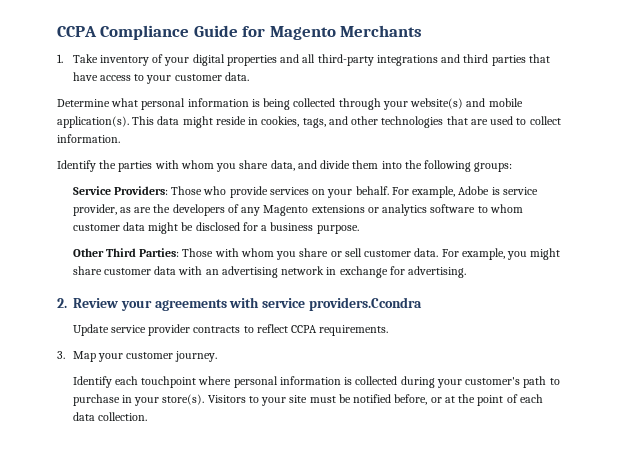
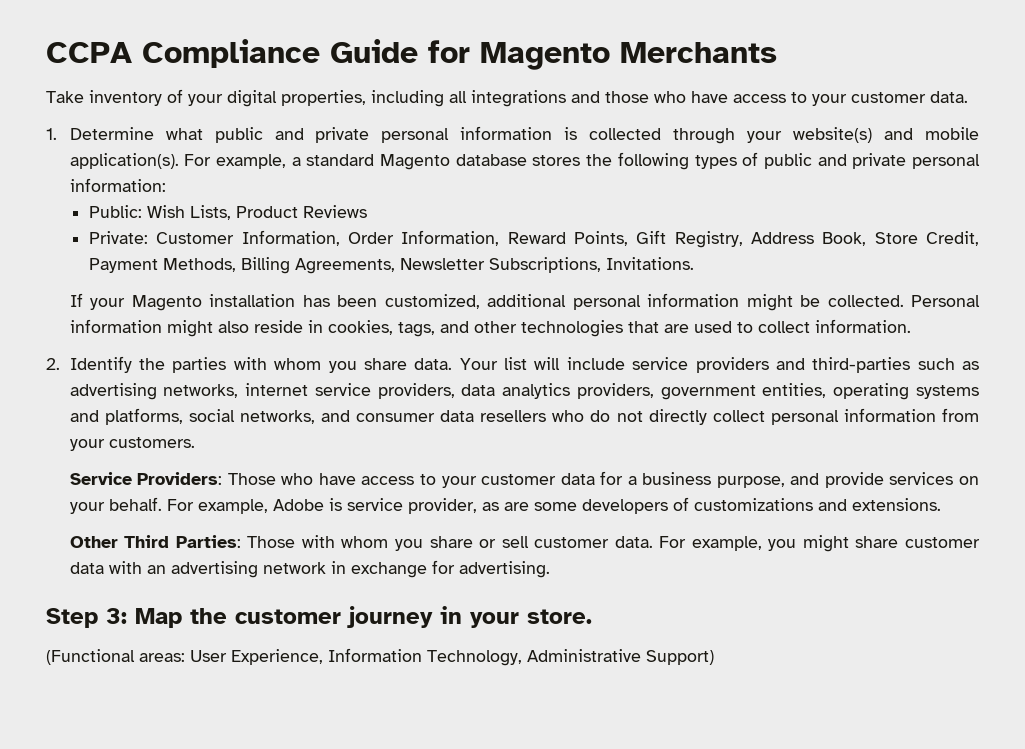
[57,54,63,63] 1. -> (777, 52) none
[226,54,550,66] properties and all third-party integrations and third parties that -> [281,90,686,107] properties, including all integrations and those who
(249, 76) none -> [46,128,57,140] 1.
[141,98,291,110] personal information is being -> [214,126,578,143] public and private personal information is
[132,116,213,128] This data might -> [184,152,980,170] [69,178,166,192] [88,205,367,220] [88,230,979,248] [88,257,694,274] [69,293,981,311] [69,319,249,337] For example, a standard Magento database stores the following types of public and private personal information: // Public: Wish Lists, Product Reviews // Private: Customer Information, Order Information, Reward Points, Gift Registry, Address Book, Store Credit, Payment Methods, Billing Agreements, Newsletter Subscriptions, Invitations. // If your Magento installation has been customized, additional personal information might be collected. Personal information might also
(120, 138) none -> [46,358,60,370] 2.
[270,160,513,172] [72,186,227,195] data, and divide them into the following groups: // Service Providers: Those who -> [414,357,979,373] [69,383,980,400] [69,408,979,425] [69,437,195,451] [69,471,820,488] data. Your list will include service providers and third-parties such as advertising networks, internet service providers, data analytics providers, government entities, operating systems and platforms, social networks, and consumer data resellers who do not directly collect personal information from your customers. // Service Providers: Those who have access to your customer data for a business purpose, and
[153,204,171,213] the -> [533,502,577,511] some
[241,204,523,216] [72,222,359,234] any Magento extensions or analytics software to whom customer data might be disclosed for a business purpose. -> [693,498,941,511] customizations and extensions.
[57,297,422,311] [72,324,389,336] [57,351,218,362] [72,376,560,388] [72,394,543,406] [72,412,147,421] 2. Review your agreements with service providers.Ccondra // Update service provider contracts to reflect CCPA requirements. // 3. Map your customer journey. // Identify each touchpoint where personal information is collected during your customer's path to purchase in your store(s). Visitors to your site must be notified before, or at the point of each data collection. -> [46,606,592,628] [46,648,714,666] Step 3: Map the customer journey in your store. // (Functional areas: User Experience, Information Technology, Administrative Support)

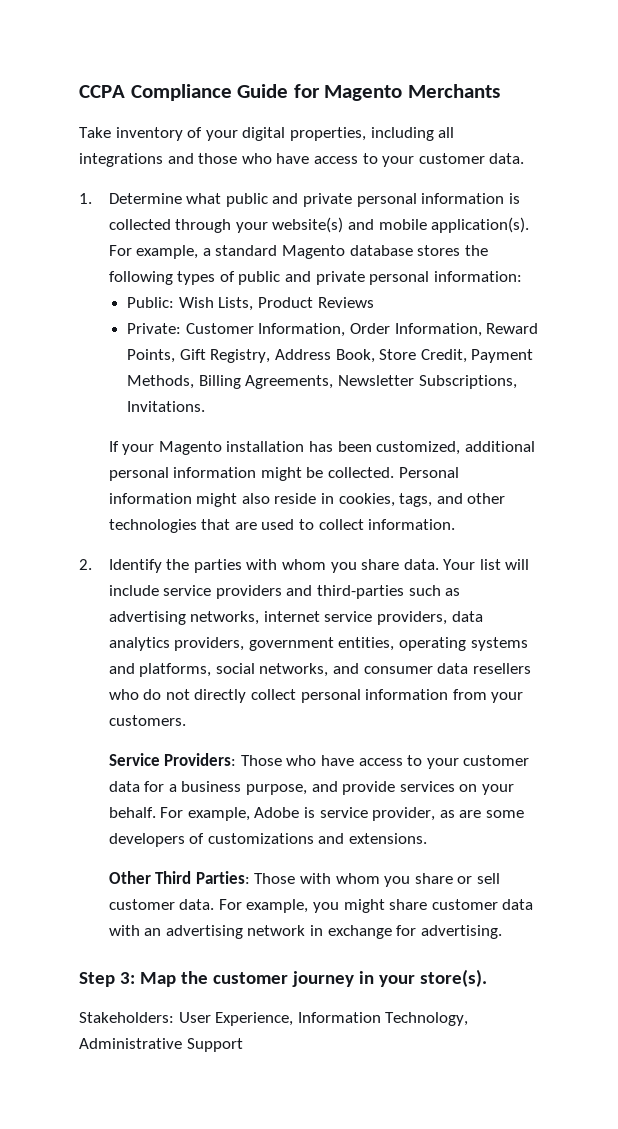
[527,609,592,624] [46,649,185,665] store. // (Functional areas: -> [419,969,487,987] [79,1012,174,1023] store(s). // Stakeholders:
[646,650,714,665] Support) -> [186,1038,243,1052] Support

